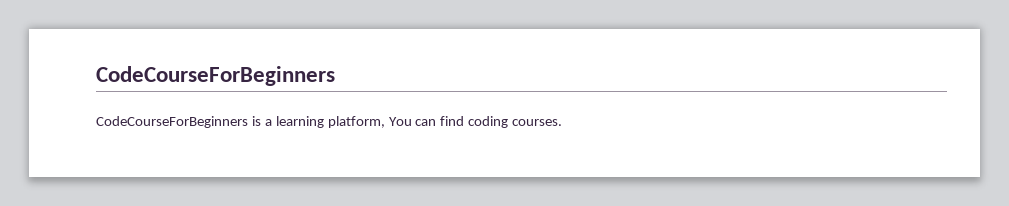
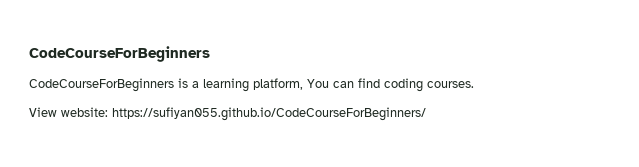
(563, 122) none -> [29,107,426,121] // View website: https://sufiyan055.github.io/CodeCourseForBeginners/

